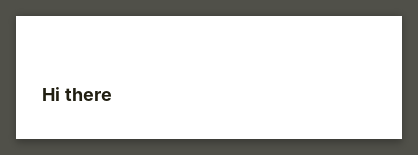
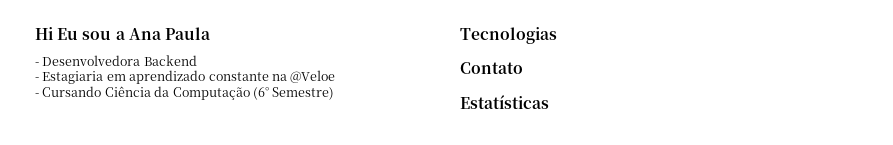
[64,88,112,101] there -> [57,27,211,40] [35,55,197,66] [35,70,336,84] [35,86,335,100] [460,27,557,44] [460,62,523,74] [460,95,549,109] Eu sou a Ana Paula // - Desenvolvedora Backend // - Estagiaria em aprendizado constante na @Veloe // - Cursando Ciência da Computação (6° Semestre) // Tecnologias // Contato // Estatísticas

